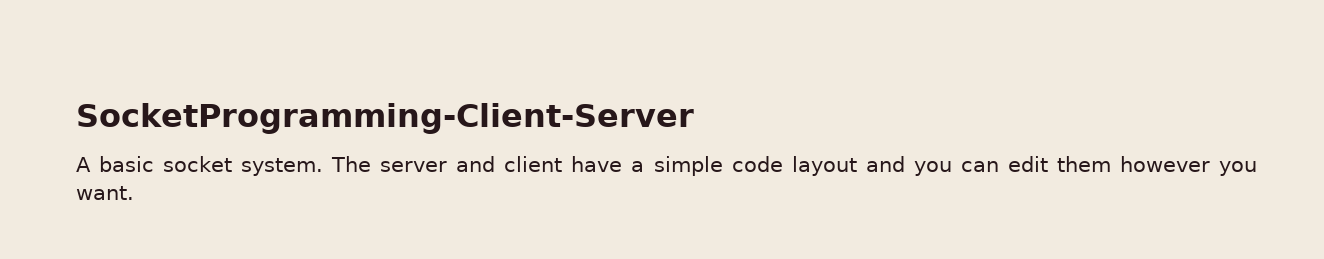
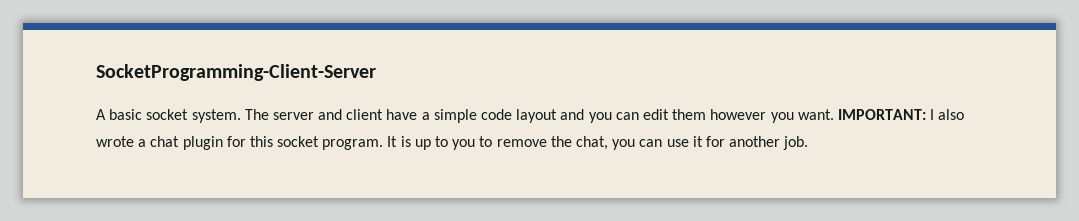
(134, 193) none -> [837,109,965,120] [96,136,809,150] IMPORTANT: I also wrote a chat plugin for this socket program. It is up to you to remove the chat, you can use it for another job.

